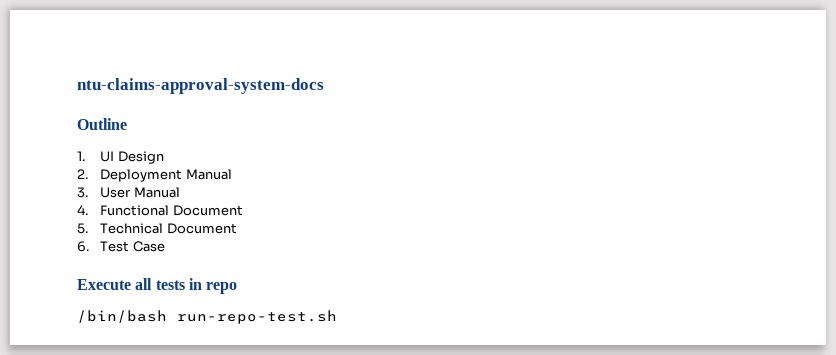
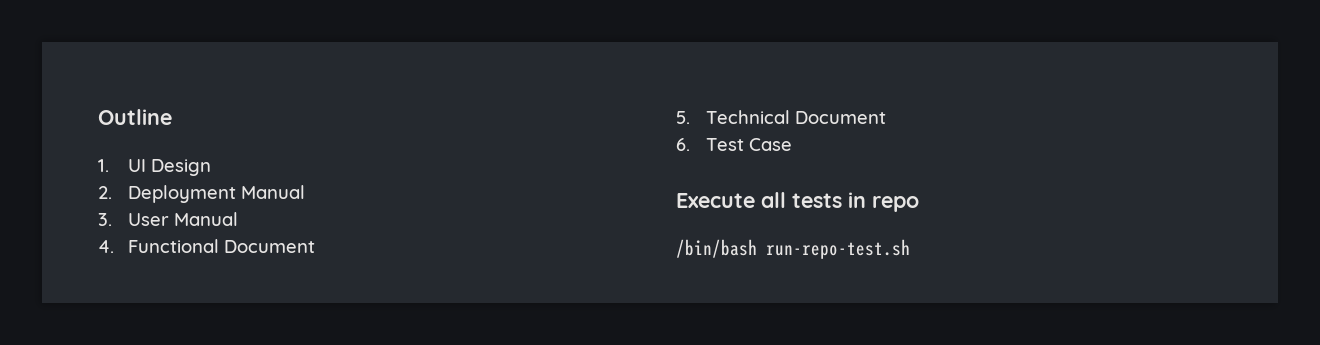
[77,78,324,94] ntu-claims-approval-system-docs // -> (98, 117) none

